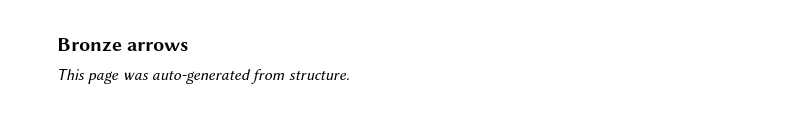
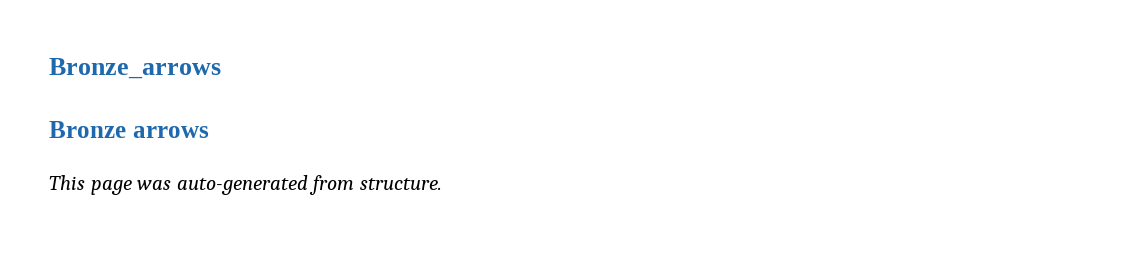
(57, 45) none -> [49,58,221,79] Bronze_arrows //

